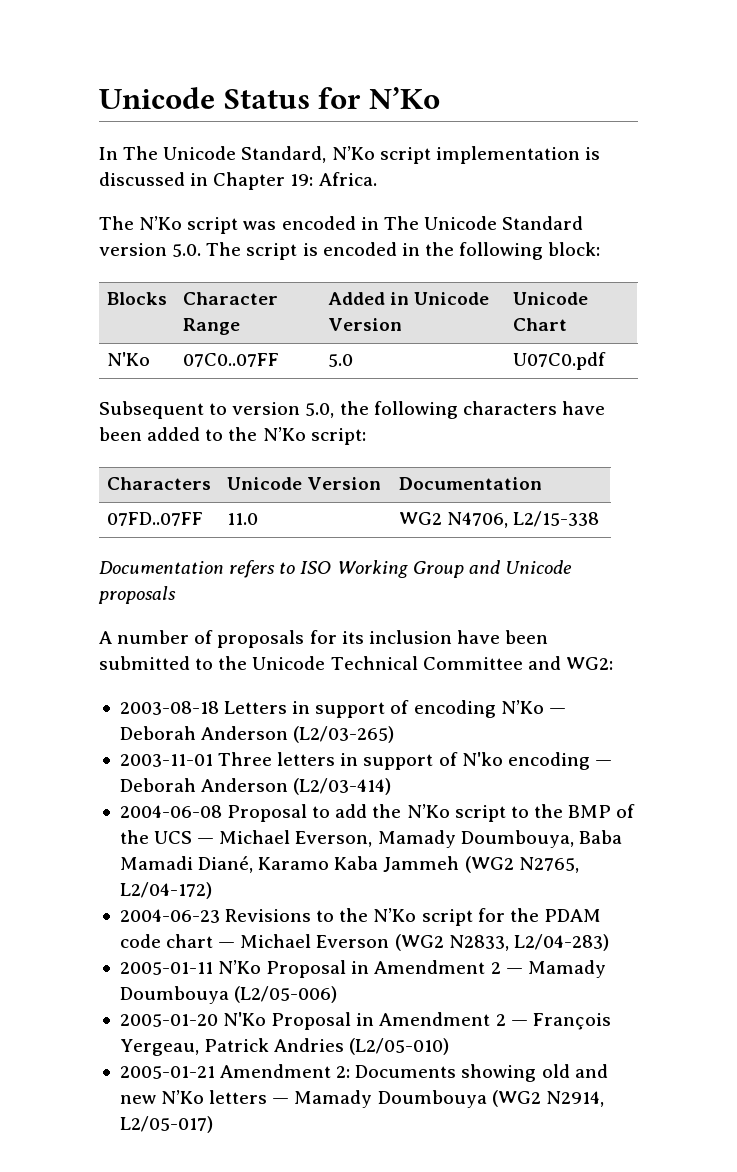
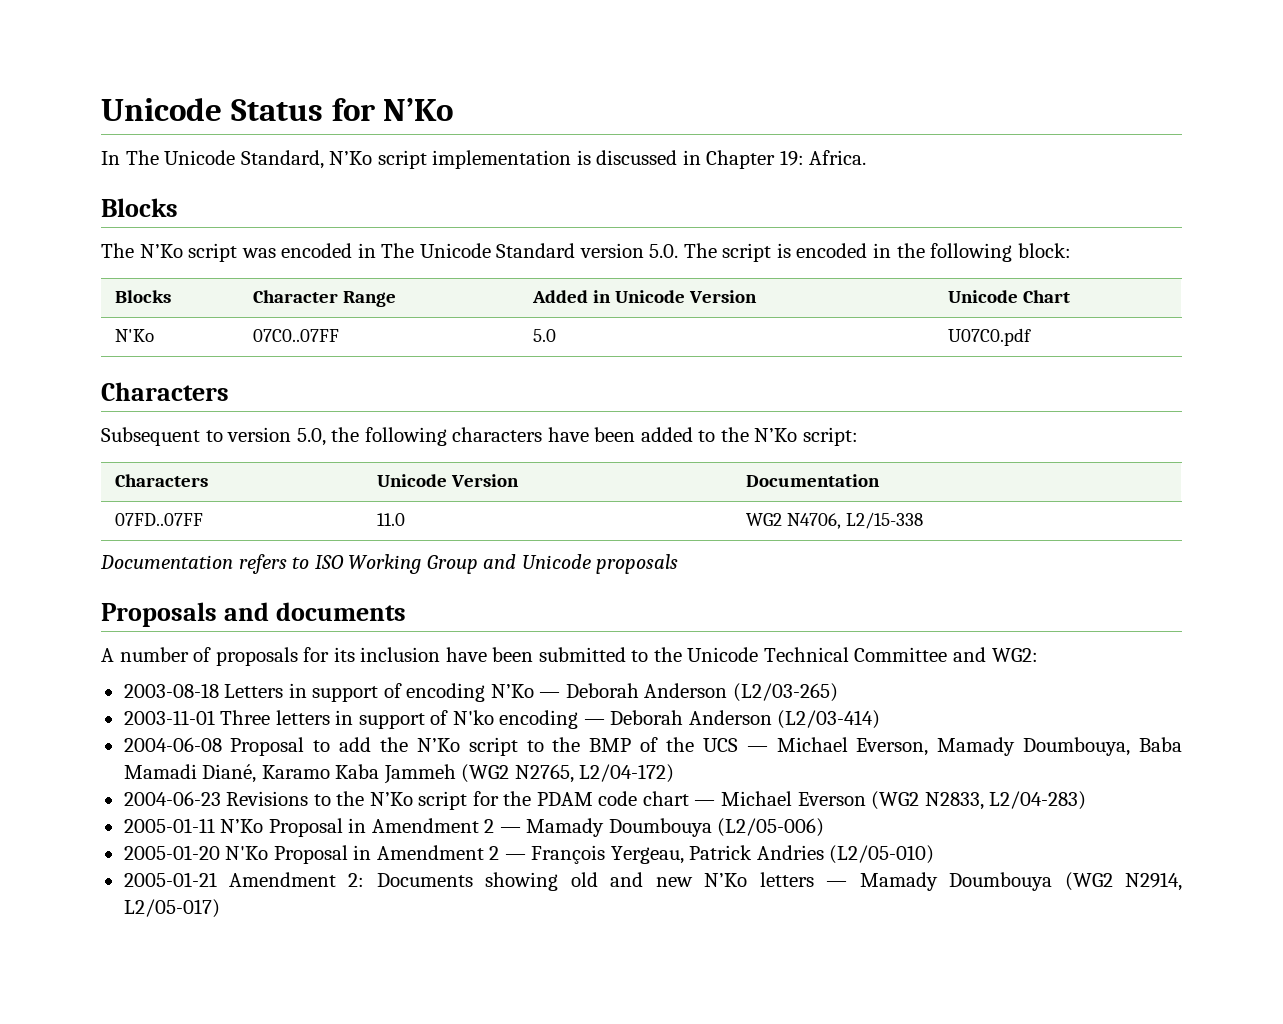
(377, 179) none -> [101,198,178,217] // Blocks
(606, 361) none -> [101,382,229,401] // Characters
(176, 595) none -> [101,602,406,627] // Proposals and documents

